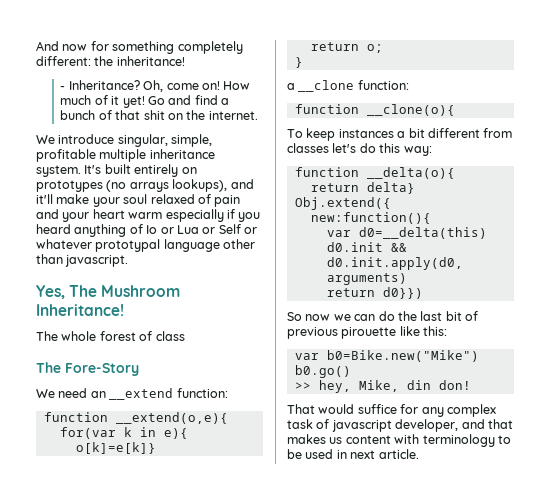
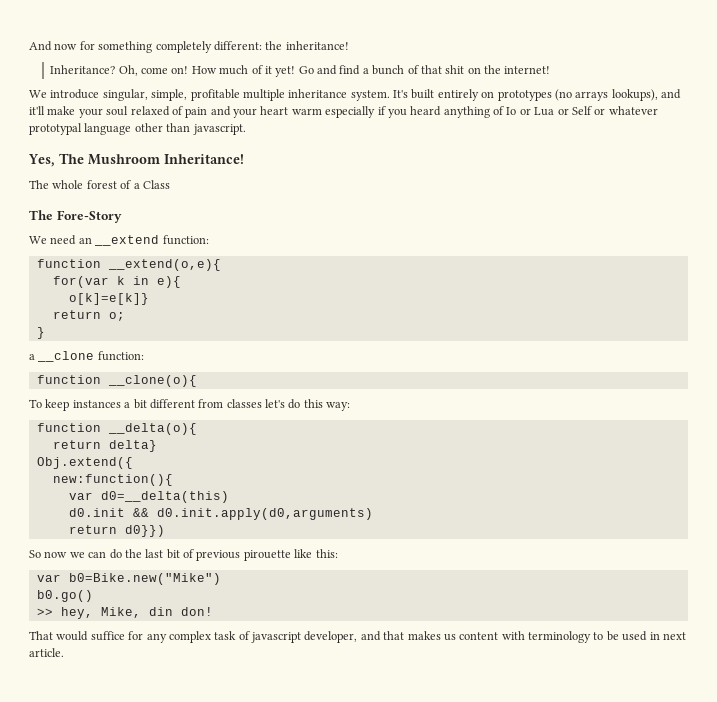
[60,86,66,90] - -> (349, 45) none
[208,111,258,120] internet. -> [504,66,551,74] internet!
[155,331,185,341] class -> [133,180,170,189] a Class

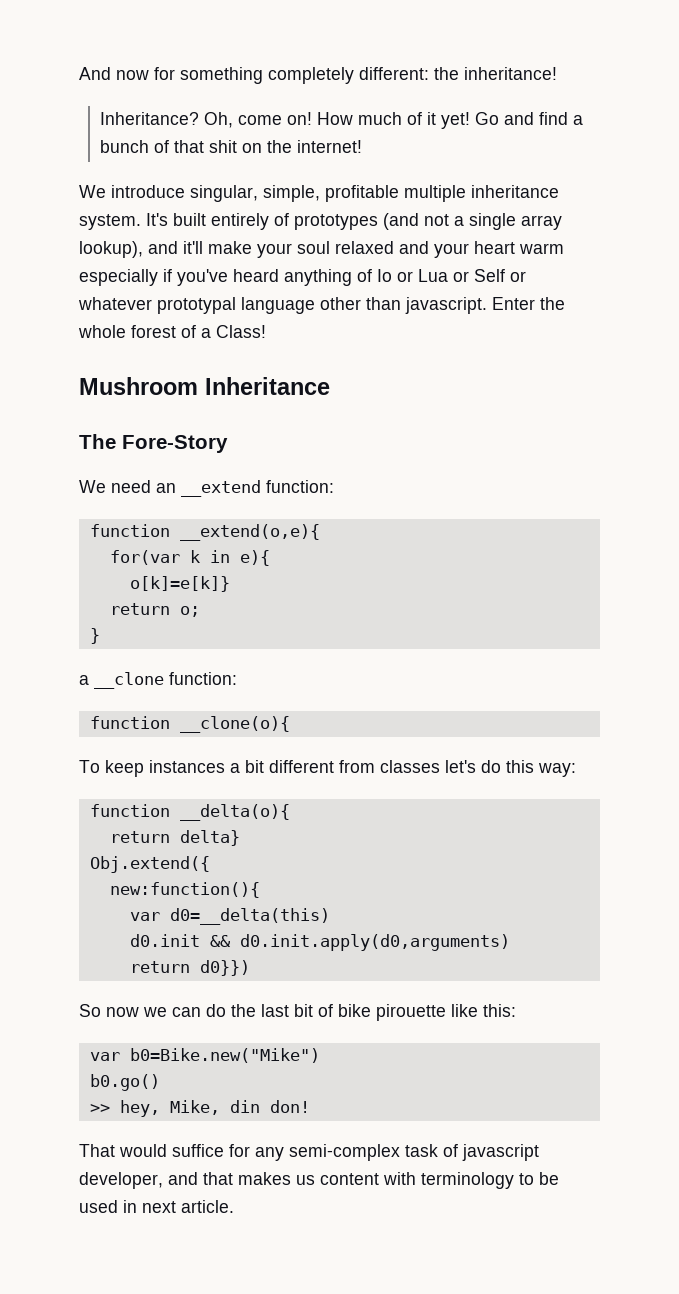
[481,89,658,101] on prototypes (no arrays lookups), -> [274,213,562,230] [79,241,143,258] of prototypes (and not a single array lookup),
[171,106,208,118] of pain -> (394, 247) none
[387,109,407,118] you -> [177,269,228,286] you've
[28,153,244,167] [29,180,49,189] // Yes, The Mushroom Inheritance! // The -> [492,297,565,310] Enter the
[142,180,170,189] Class -> [216,325,266,338] [79,377,330,395] Class! // Mushroom Inheritance
[196,550,241,561] previous -> [338,1004,371,1017] bike
[168,631,211,643] complex -> [289,1144,400,1161] semi-complex

